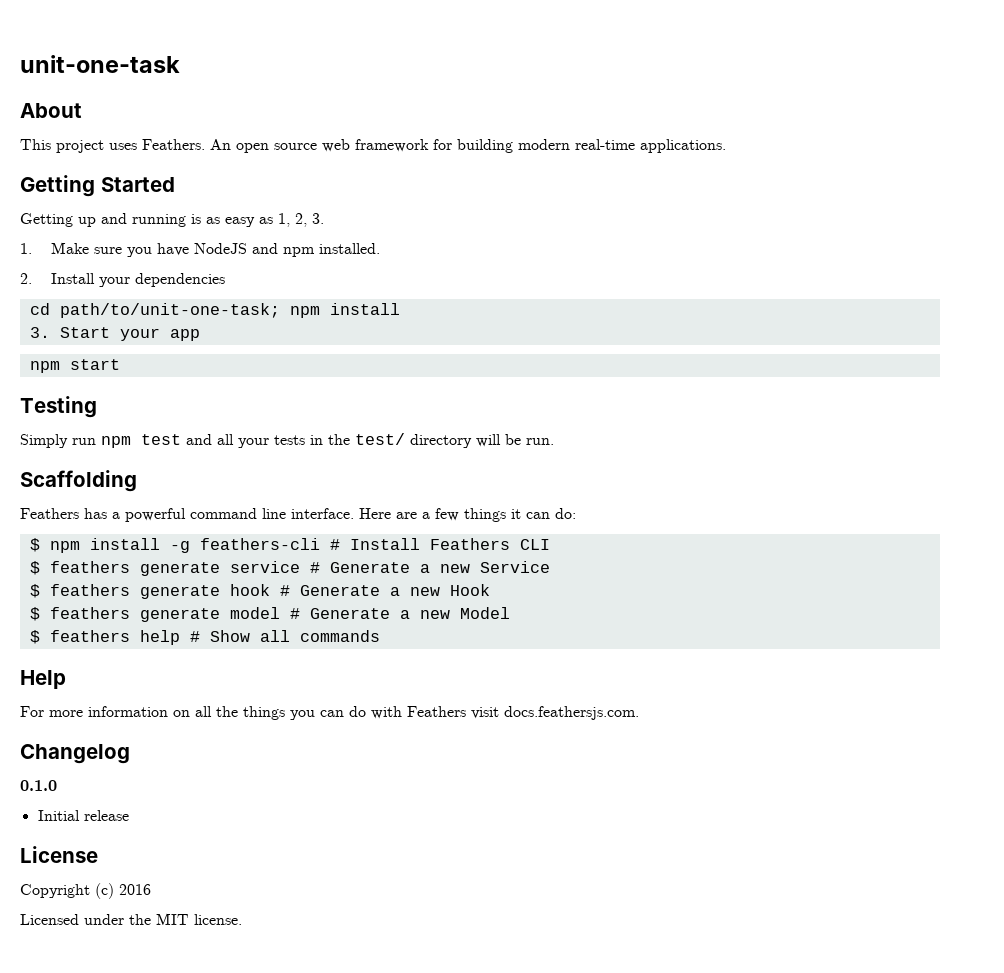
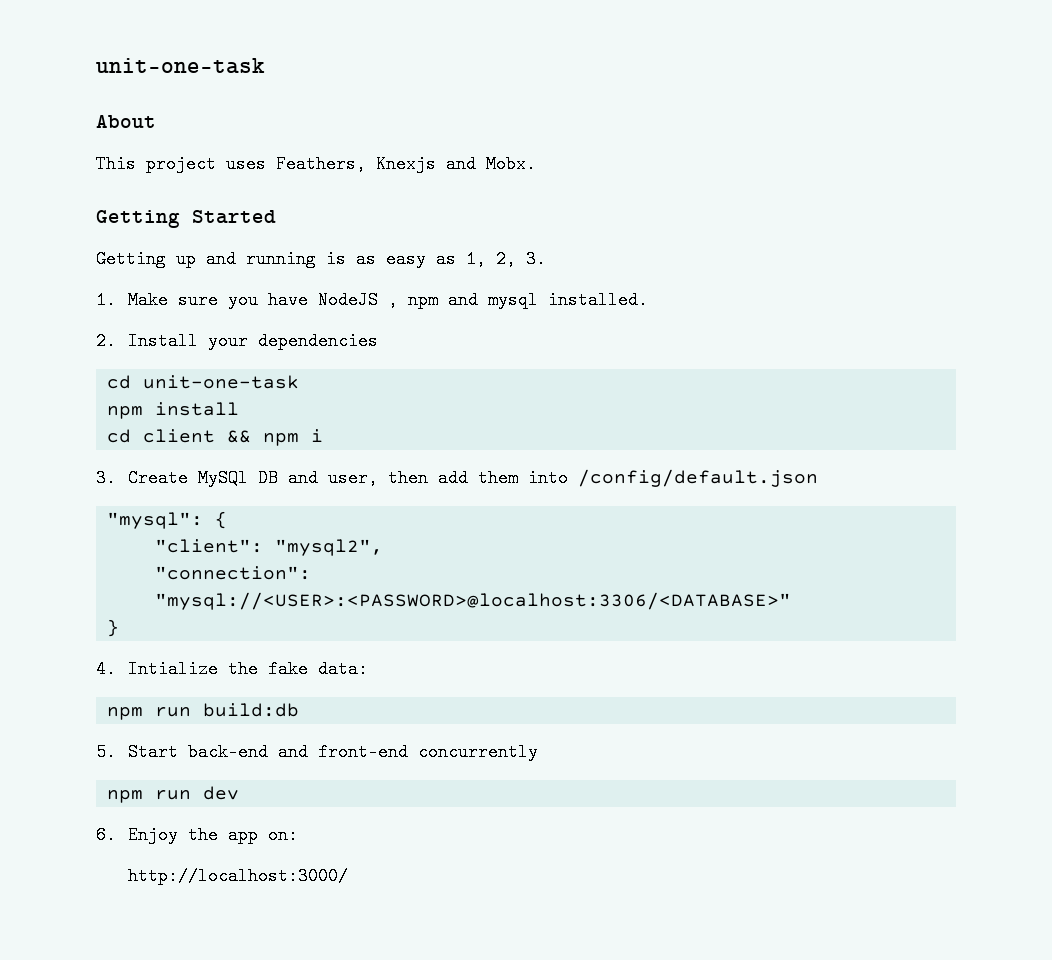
[142,139,726,153] Feathers. An open source web framework for building modern real-time applications. -> [276,155,536,173] Feathers, Knexjs and Mobx.
[251,243,315,257] and npm -> [388,291,539,309] , npm and mysql
[59,303,280,318] path/to/unit-one-task; -> [143,375,300,389] unit-one-task //
[29,327,201,341] [29,359,120,373] [20,396,97,418] [20,433,554,448] [20,470,137,492] [20,508,576,522] [29,538,550,553] [29,561,550,576] [29,584,490,599] [29,607,510,622] [29,630,380,645] [20,670,66,689] [20,706,639,720] [20,744,130,764] [20,780,57,791] [37,810,129,821] [20,846,98,863] [20,883,151,899] [20,913,242,925] 3. Start your app // npm start // Testing // Simply run npm test and all your tests in the test/ directory will be run. // Scaffolding // Feathers has a powerful command line interface. Here are a few things it can do: // $ npm install -g feathers-cli # Install Feathers CLI // $ feathers generate service # Generate a new Service // $ feathers generate hook # Generate a new Hook // $ feathers generate model # Generate a new Model // $ feathers help # Show all commands // Help // For more information on all the things you can do with Feathers visit docs.feathersjs.com. // Changelog // 0.1.0 // Initial release // License // Copyright (c) 2016 // Licensed under the MIT license. -> [107,429,324,446] [96,469,819,487] [107,511,228,529] [155,539,384,556] [155,566,312,580] [155,592,792,610] [107,619,120,637] [96,660,369,678] [107,703,300,720] [96,743,539,761] [107,786,240,803] [96,826,299,844] [128,867,349,885] cd client && npm i // 3. Create MySQl DB and user, then add them into /config/default.json // "mysql": { // "client": "mysql2", // "connection": "mysql://<USER>:<PASSWORD>@localhost:3306/<DATABASE>" // } // 4. Intialize the fake data: // npm run build:db // 5. Start back-end and front-end concurrently // npm run dev // 6. Enjoy the app on: // http://localhost:3000/

